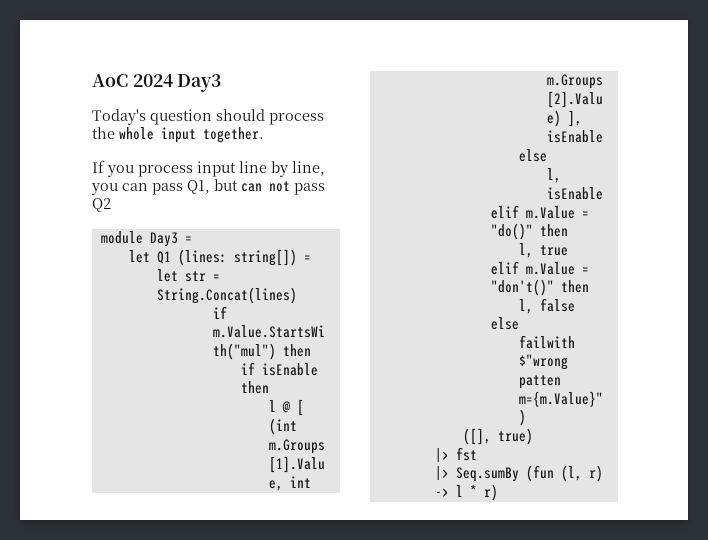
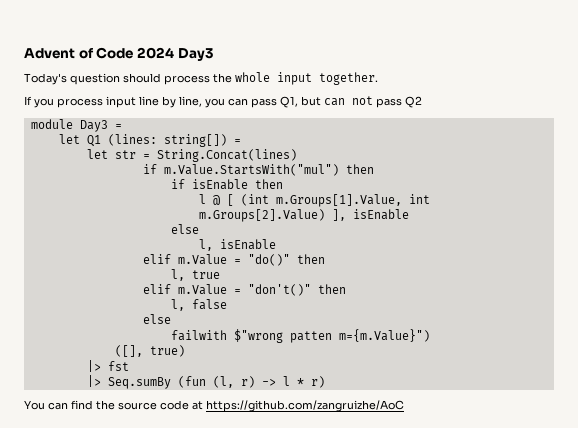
[92,74,128,87] AoC -> [24,47,134,59] Advent of Code
(498, 492) none -> [24,400,404,412] // You can find the source code at https://github.com/zangruizhe/AoC

